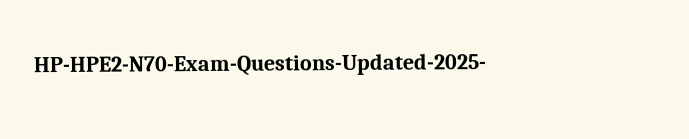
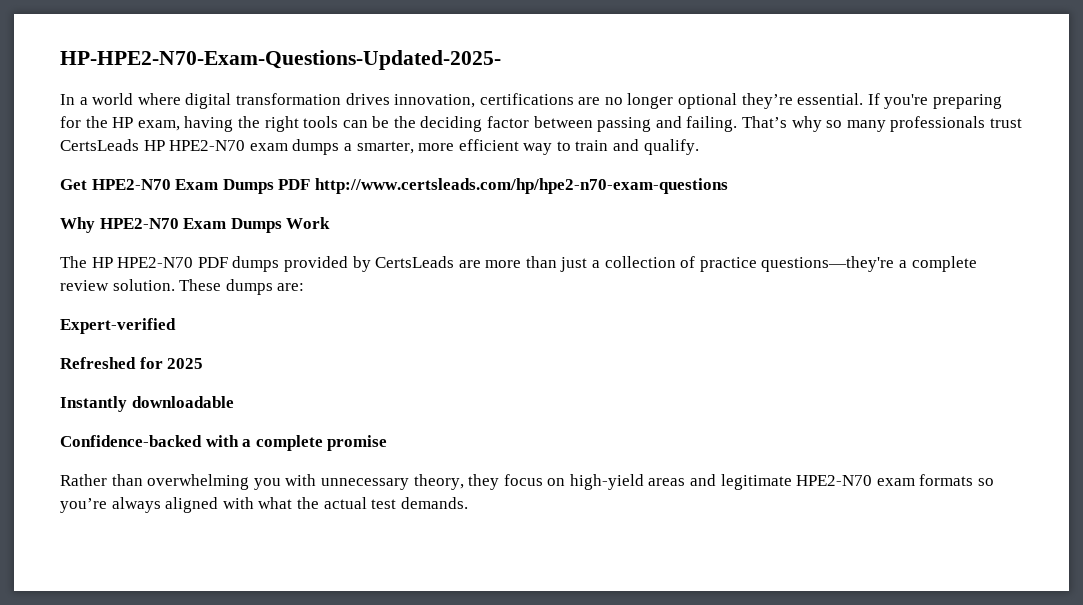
(487, 65) none -> [60,93,1003,109] [60,116,1022,132] [60,139,699,155] [60,178,728,194] [60,217,331,233] [60,256,977,272] [60,279,305,295] [60,318,176,334] [60,357,204,369] [60,396,234,412] [60,435,388,451] [60,474,995,490] [60,497,468,513] // In a world where digital transformation drives innovation, certifications are no longer optional they’re essential. If you're preparing for the HP exam, having the right tools can be the deciding factor between passing and failing. That’s why so many professionals trust CertsLeads HP HPE2-N70 exam dumps a smarter, more efficient way to train and qualify. // Get HPE2-N70 Exam Dumps PDF http://www.certsleads.com/hp/hpe2-n70-exam-questions // Why HPE2-N70 Exam Dumps Work // The HP HPE2-N70 PDF dumps provided by CertsLeads are more than just a collection of practice questions—they're a complete review solution. These dumps are: // Expert-verified // Refreshed for 2025 // Instantly downloadable // Confidence-backed with a complete promise // Rather than overwhelming you with unnecessary theory, they focus on high-yield areas and legitimate HPE2-N70 exam formats so you’re always aligned with what the actual test demands.

